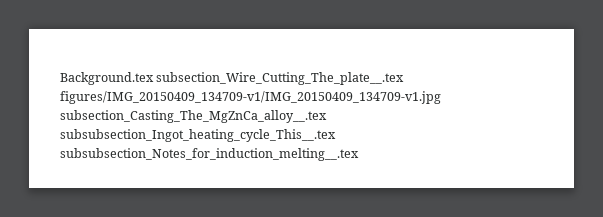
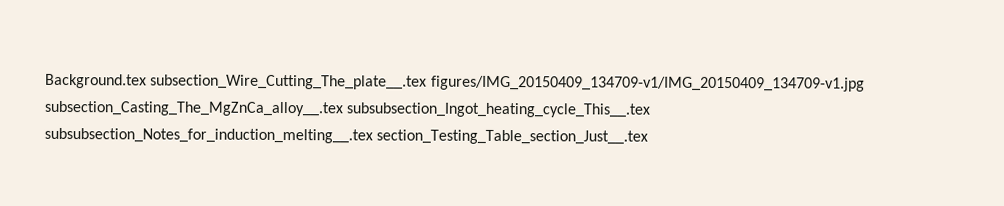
(359, 154) none -> [376,129,649,145] section_Testing_Table_section_Just__.tex

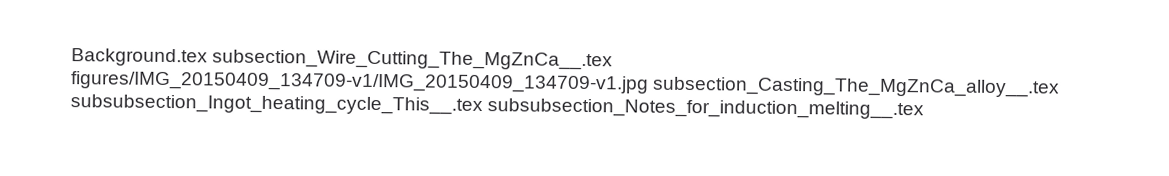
[150,74,428,90] subsection_Wire_Cutting_The_plate__.tex -> [212,49,614,71] subsection_Wire_Cutting_The_MgZnCa__.tex
[376,129,649,145] section_Testing_Table_section_Just__.tex -> (925, 109) none

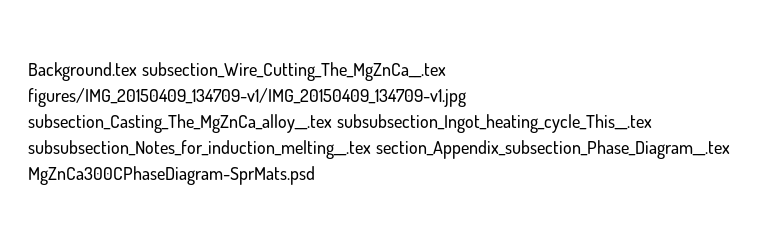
(925, 109) none -> [375,140,730,159] [28,166,315,185] section_Appendix_subsection_Phase_Diagram__.tex MgZnCa300CPhaseDiagram-SprMats.psd

